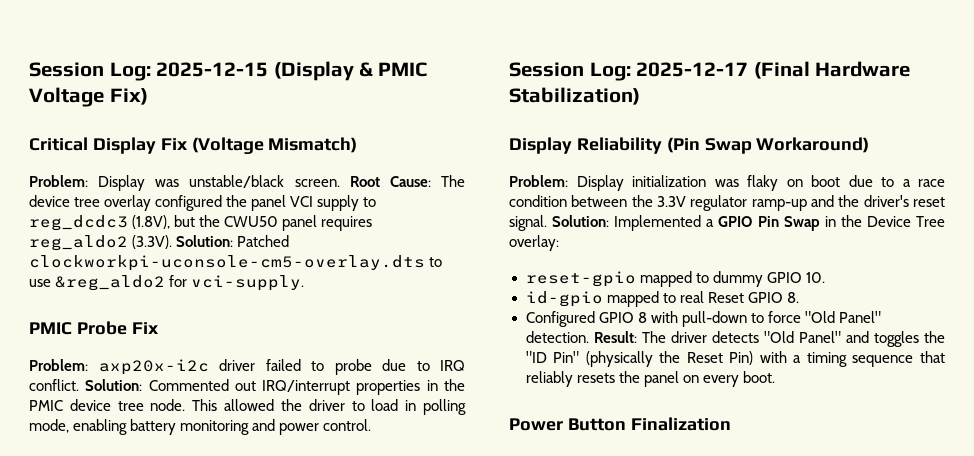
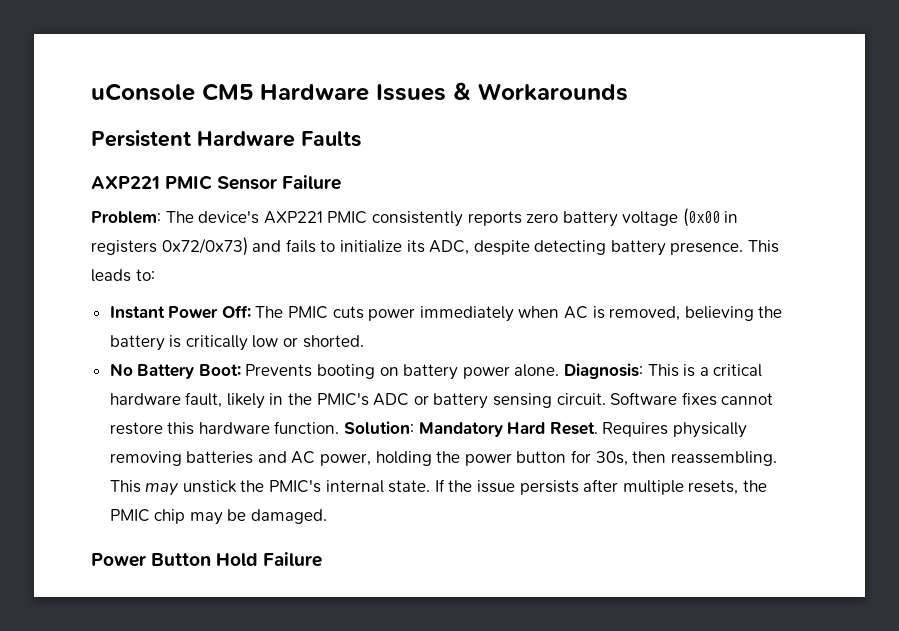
[29,61,427,81] [29,87,148,107] [29,137,358,154] [29,175,466,191] [29,195,377,211] [29,215,373,231] [29,235,290,251] [29,255,443,271] [29,275,305,291] [29,321,159,335] [29,359,465,375] [29,379,465,395] [29,399,466,415] [29,419,372,435] [509,61,911,81] [509,87,640,105] [509,137,870,154] [509,175,945,191] [509,195,945,211] [509,215,946,231] [509,235,559,251] [525,271,825,287] [525,291,799,307] [525,311,881,327] [525,331,945,347] [525,351,946,367] [525,371,775,387] Session Log: 2025-12-15 (Display & PMIC Voltage Fix) // Critical Display Fix (Voltage Mismatch) // Problem: Display was unstable/black screen. Root Cause: The device tree overlay configured the panel VCI supply to reg_dcdc3 (1.8V), but the CWU50 panel requires reg_aldo2 (3.3V). Solution: Patched clockworkpi-uconsole-cm5-overlay.dts to use &reg_aldo2 for vci-supply. // PMIC Probe Fix // Problem: axp20x-i2c driver failed to probe due to IRQ conflict. Solution: Commented out IRQ/interrupt properties in the PMIC device tree node. This allowed the driver to load in polling mode, enabling battery monitoring and power control. // Session Log: 2025-12-17 (Final Hardware Stabilization) // Display Reliability (Pin Swap Workaround) // Problem: Display initialization was flaky on boot due to a race condition between the 3.3V regulator ramp-up and the driver's reset signal. Solution: Implemented a GPIO Pin Swap in the Device Tree overlay: // reset-gpio mapped to dummy GPIO 10. // id-gpio mapped to real Reset GPIO 8. // Configured GPIO 8 with pull-down to force "Old Panel" detection. Result: The driver detects "Old Panel" and toggles the "ID Pin" (physically the Reset Pin) with a timing sequence that reliably resets the panel on every boot. -> [91,82,628,101] [91,130,361,147] [91,175,342,190] [91,208,739,227] [91,237,780,256] [91,269,155,282] [109,305,783,322] [109,335,364,351] [109,363,763,380] [109,392,774,409] [109,421,748,438] [109,450,777,466] [109,479,767,496] [109,509,328,525] uConsole CM5 Hardware Issues & Workarounds // Persistent Hardware Faults // AXP221 PMIC Sensor Failure // Problem: The device's AXP221 PMIC consistently reports zero battery voltage (0x00 in registers 0x72/0x73) and fails to initialize its ADC, despite detecting battery presence. This leads to: // Instant Power Off: The PMIC cuts power immediately when AC is removed, believing the battery is critically low or shorted. // No Battery Boot: Prevents booting on battery power alone. Diagnosis: This is a critical hardware fault, likely in the PMIC's ADC or battery sensing circuit. Software fixes cannot restore this hardware function. Solution: Mandatory Hard Reset. Requires physically removing batteries and AC power, holding the power button for 30s, then reassembling. This may unstick the PMIC's internal state. If the issue persists after multiple resets, the PMIC chip may be damaged.
[630,417,731,431] Finalization -> [216,552,323,567] Hold Failure

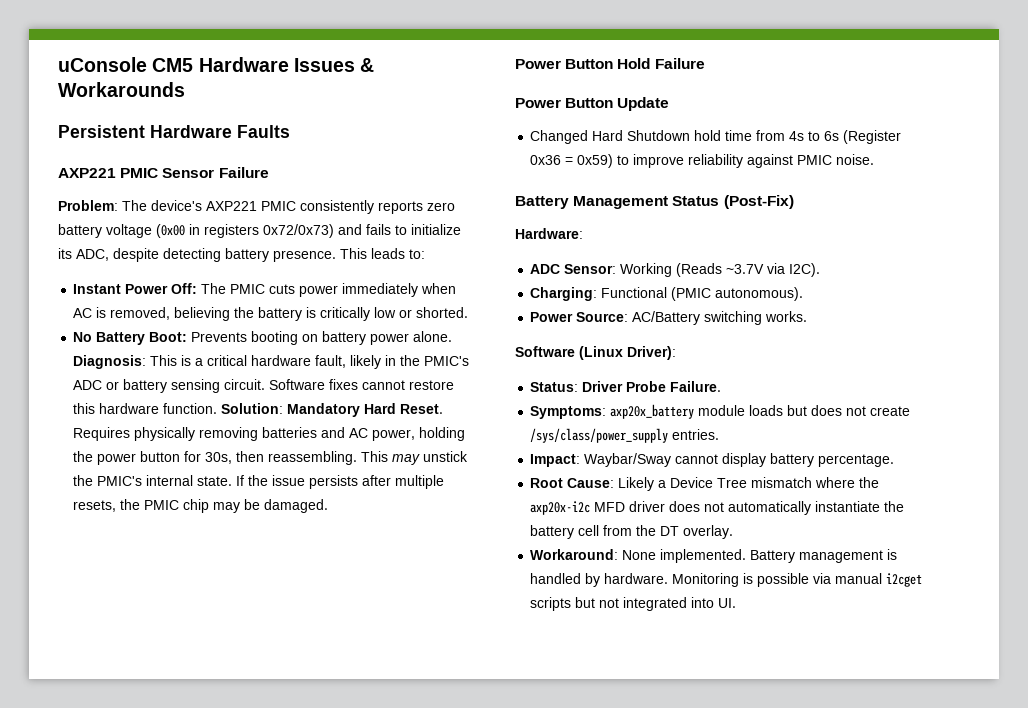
(323, 559) none -> [515,97,670,111] [530,130,902,144] [530,154,875,168] [515,195,794,209] [515,228,583,239] [530,263,821,277] [530,287,804,301] [530,311,808,325] [515,346,676,360] [530,381,722,392] [530,404,911,419] [530,428,720,443] [530,453,895,467] [530,477,880,491] [530,501,905,515] [530,525,734,539] [530,549,898,563] [530,573,923,587] [530,597,737,611] // Power Button Update // Changed Hard Shutdown hold time from 4s to 6s (Register 0x36 = 0x59) to improve reliability against PMIC noise. // Battery Management Status (Post-Fix) // Hardware: // ADC Sensor: Working (Reads ~3.7V via I2C). // Charging: Functional (PMIC autonomous). // Power Source: AC/Battery switching works. // Software (Linux Driver): // Status: Driver Probe Failure. // Symptoms: axp20x_battery module loads but does not create /sys/class/power_supply entries. // Impact: Waybar/Sway cannot display battery percentage. // Root Cause: Likely a Device Tree mismatch where the axp20x-i2c MFD driver does not automatically instantiate the battery cell from the DT overlay. // Workaround: None implemented. Battery management is handled by hardware. Monitoring is possible via manual i2cget scripts but not integrated into UI.

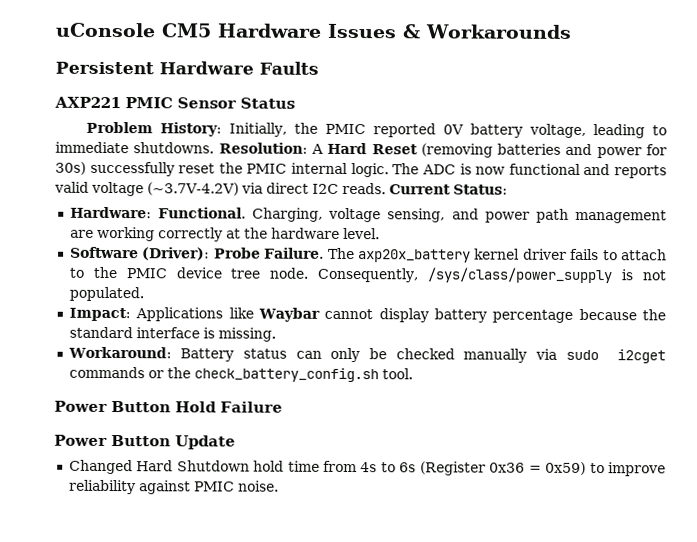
[218,167,269,178] [58,200,455,214] [58,224,461,238] [58,248,425,262] [73,283,457,297] [73,307,469,321] [73,331,453,345] [73,355,470,369] [73,379,455,393] [73,403,444,417] [73,427,466,441] [73,451,469,465] [73,475,445,489] [73,499,329,513] Failure // Problem: The device's AXP221 PMIC consistently reports zero battery voltage (0x00 in registers 0x72/0x73) and fails to initialize its ADC, despite detecting battery presence. This leads to: // Instant Power Off: The PMIC cuts power immediately when AC is removed, believing the battery is critically low or shorted. // No Battery Boot: Prevents booting on battery power alone. Diagnosis: This is a critical hardware fault, likely in the PMIC's ADC or battery sensing circuit. Software fixes cannot restore this hardware function. Solution: Mandatory Hard Reset. Requires physically removing batteries and AC power, holding the power button for 30s, then reassembling. This may unstick the PMIC's internal state. If the issue persists after multiple resets, the PMIC chip may be damaged. -> [240,97,295,109] [86,121,667,139] [55,141,667,159] [55,161,668,179] [54,181,508,197] [69,206,667,224] [69,226,380,242] [69,246,667,263] [68,266,667,284] [68,286,144,302] [68,307,666,323] [68,326,276,342] [67,346,667,364] [68,366,413,383] Status // Problem History: Initially, the PMIC reported 0V battery voltage, leading to immediate shutdowns. Resolution: A Hard Reset (removing batteries and power for 30s) successfully reset the PMIC internal logic. The ADC is now functional and reports valid voltage (~3.7V-4.2V) via direct I2C reads. Current Status: // Hardware: Functional. Charging, voltage sensing, and power path management are working correctly at the hardware level. // Software (Driver): Probe Failure. The axp20x_battery kernel driver fails to attach to the PMIC device tree node. Consequently, /sys/class/power_supply is not populated. // Impact: Applications like Waybar cannot display battery percentage because the standard interface is missing. // Workaround: Battery status can only be checked manually via sudo i2cget commands or the check_battery_config.sh tool.
[515,195,794,209] [515,228,583,239] [530,263,821,277] [530,287,804,301] [530,311,808,325] [515,346,676,360] [530,381,722,392] [530,404,911,419] [530,428,720,443] [530,453,895,467] [530,477,880,491] [530,501,905,515] [530,525,734,539] [530,549,898,563] [530,573,923,587] [530,597,737,611] // Battery Management Status (Post-Fix) // Hardware: // ADC Sensor: Working (Reads ~3.7V via I2C). // Charging: Functional (PMIC autonomous). // Power Source: AC/Battery switching works. // Software (Linux Driver): // Status: Driver Probe Failure. // Symptoms: axp20x_battery module loads but does not create /sys/class/power_supply entries. // Impact: Waybar/Sway cannot display battery percentage. // Root Cause: Likely a Device Tree mismatch where the axp20x-i2c MFD driver does not automatically instantiate the battery cell from the DT overlay. // Workaround: None implemented. Battery management is handled by hardware. Monitoring is possible via manual i2cget scripts but not integrated into UI. -> (279, 486) none

